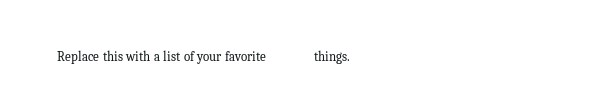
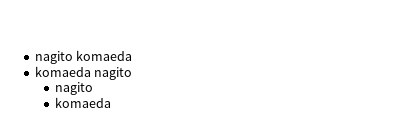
[57,50,350,64] Replace this with a list of your favorite things. -> [34,50,133,64] [34,66,133,80] [55,82,94,95] [55,97,112,108] nagito komaeda // komaeda nagito // nagito // komaeda

